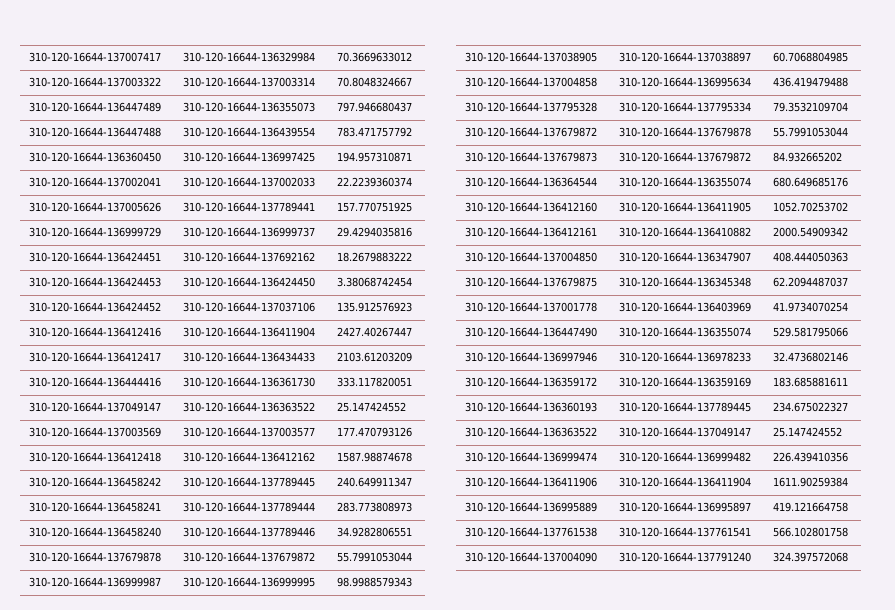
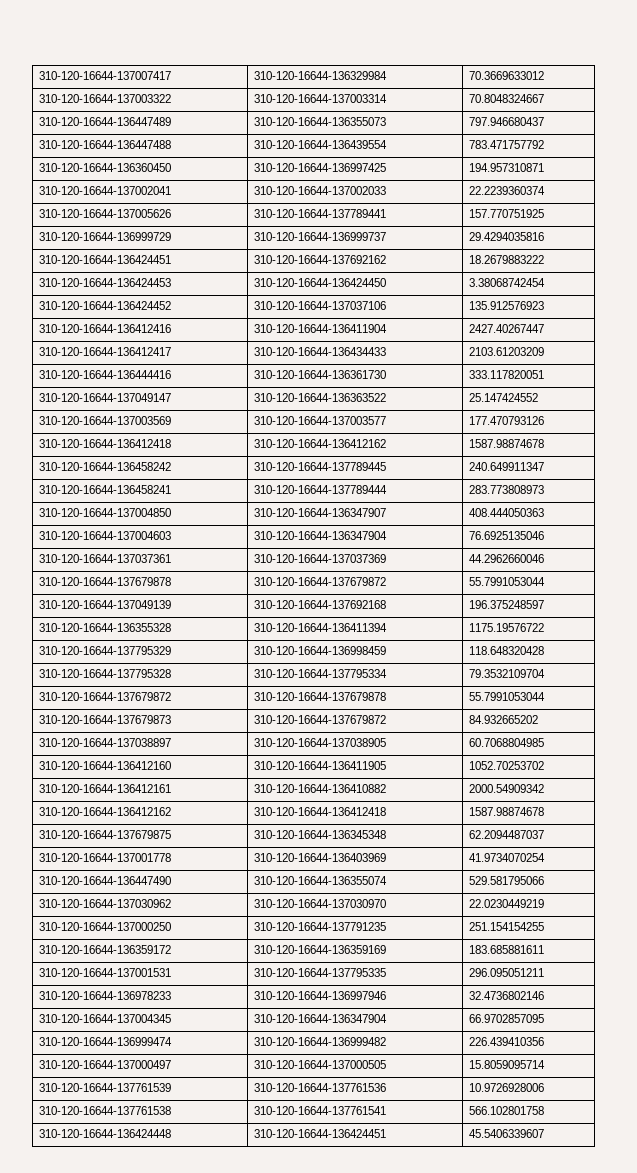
[29,527,162,537] [183,527,316,537] [337,527,413,537] [29,552,162,562] [183,552,316,562] [337,552,413,562] [29,577,162,587] [183,577,316,587] [337,577,413,587] [465,52,598,62] [619,52,752,62] [773,52,849,62] [465,77,598,87] [619,77,752,87] [773,77,849,87] 310-120-16644-136458240 | 310-120-16644-137789446 | 34.9282806551 // 310-120-16644-137679878 | 310-120-16644-137679872 | 55.7991053044 // 310-120-16644-136999987 | 310-120-16644-136999995 | 98.9988579343 // 310-120-16644-137038905 | 310-120-16644-137038897 | 60.7068804985 // 310-120-16644-137004858 | 310-120-16644-136995634 | 436.419479488 -> [38,508,171,517] [253,508,386,517] [468,508,544,517] [38,531,171,540] [253,531,387,540] [468,531,544,540] [38,554,171,563] [253,554,386,563] [468,554,544,563] [38,577,171,586] [253,577,386,586] [468,577,545,586] [38,600,171,609] [253,600,386,609] [468,600,544,609] [38,623,171,632] [253,623,387,632] [468,623,544,632] [38,646,171,655] [253,646,386,655] [468,646,544,655] 310-120-16644-137004850 | 310-120-16644-136347907 | 408.444050363 // 310-120-16644-137004603 | 310-120-16644-136347904 | 76.6925135046 // 310-120-16644-137037361 | 310-120-16644-137037369 | 44.2962660046 // 310-120-16644-137679878 | 310-120-16644-137679872 | 55.7991053044 // 310-120-16644-137049139 | 310-120-16644-137692168 | 196.375248597 // 310-120-16644-136355328 | 310-120-16644-136411394 | 1175.19576722 // 310-120-16644-137795329 | 310-120-16644-136998459 | 118.648320428
[465,177,598,187] [619,177,752,187] [773,177,849,187] 310-120-16644-136364544 | 310-120-16644-136355074 | 680.649685176 -> [38,738,171,747] [253,738,386,747] [468,738,544,747] 310-120-16644-137038897 | 310-120-16644-137038905 | 60.7068804985
[465,252,598,262] [619,252,752,262] [773,252,849,262] 310-120-16644-137004850 | 310-120-16644-136347907 | 408.444050363 -> [38,807,171,816] [253,807,386,816] [468,807,544,816] 310-120-16644-136412162 | 310-120-16644-136412418 | 1587.98874678
[465,352,598,362] [619,352,752,362] [773,352,849,362] [465,377,598,387] [619,377,752,387] [773,377,849,387] [465,402,598,412] [619,402,752,412] [773,402,849,412] [465,427,598,437] [619,427,752,437] [773,427,843,437] [465,452,598,462] [619,452,752,462] [773,452,849,462] [465,477,598,487] [619,477,752,487] [773,477,849,487] [465,502,598,512] [619,502,752,512] [773,502,849,512] 310-120-16644-136997946 | 310-120-16644-136978233 | 32.4736802146 // 310-120-16644-136359172 | 310-120-16644-136359169 | 183.685881611 // 310-120-16644-136360193 | 310-120-16644-137789445 | 234.675022327 // 310-120-16644-136363522 | 310-120-16644-137049147 | 25.147424552 // 310-120-16644-136999474 | 310-120-16644-136999482 | 226.439410356 // 310-120-16644-136411906 | 310-120-16644-136411904 | 1611.90259384 // 310-120-16644-136995889 | 310-120-16644-136995897 | 419.121664758 -> [38,899,171,908] [253,899,386,908] [468,899,544,908] [38,922,171,931] [253,922,386,931] [468,922,544,931] [38,945,171,954] [253,945,386,954] [468,945,544,954] [38,968,171,977] [253,968,386,977] [468,968,544,977] [38,991,171,1000] [253,991,386,1000] [468,991,544,1000] [38,1014,171,1023] [253,1014,387,1023] [468,1014,544,1023] [38,1037,172,1046] [253,1037,386,1046] [468,1037,544,1046] [38,1060,171,1069] [253,1060,386,1069] [468,1060,545,1069] [38,1083,171,1092] [253,1083,386,1092] [468,1083,544,1092] 310-120-16644-137030962 | 310-120-16644-137030970 | 22.0230449219 // 310-120-16644-137000250 | 310-120-16644-137791235 | 251.154154255 // 310-120-16644-136359172 | 310-120-16644-136359169 | 183.685881611 // 310-120-16644-137001531 | 310-120-16644-137795335 | 296.095051211 // 310-120-16644-136978233 | 310-120-16644-136997946 | 32.4736802146 // 310-120-16644-137004345 | 310-120-16644-136347904 | 66.9702857095 // 310-120-16644-136999474 | 310-120-16644-136999482 | 226.439410356 // 310-120-16644-137000497 | 310-120-16644-137000505 | 15.8059095714 // 310-120-16644-137761539 | 310-120-16644-137761536 | 10.9726928006
[465,552,598,562] [619,552,752,562] [773,552,849,562] 310-120-16644-137004090 | 310-120-16644-137791240 | 324.397572068 -> [38,1129,171,1138] [253,1129,386,1138] [468,1129,544,1138] 310-120-16644-136424448 | 310-120-16644-136424451 | 45.5406339607

